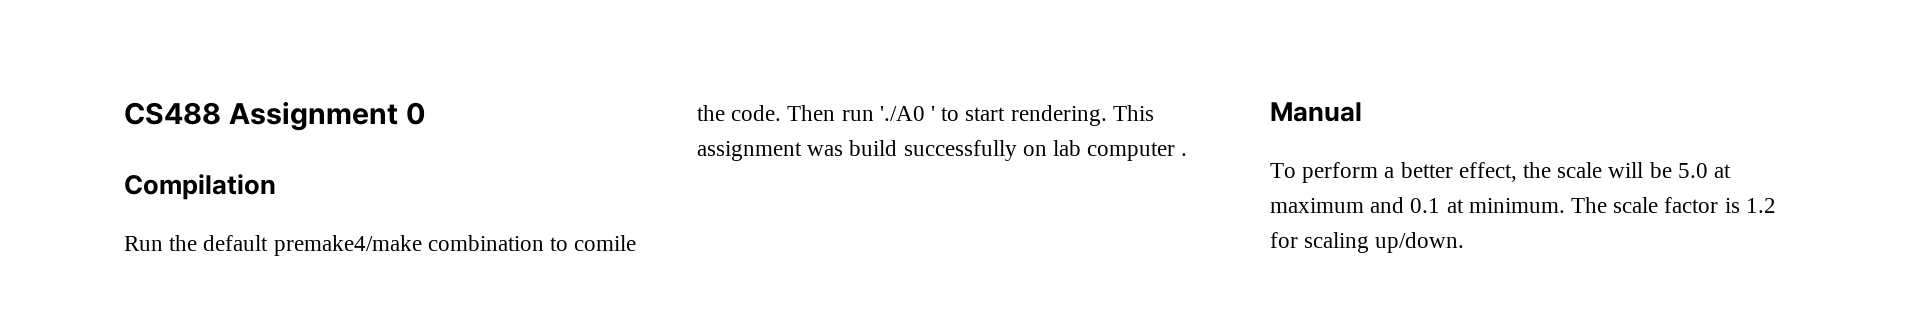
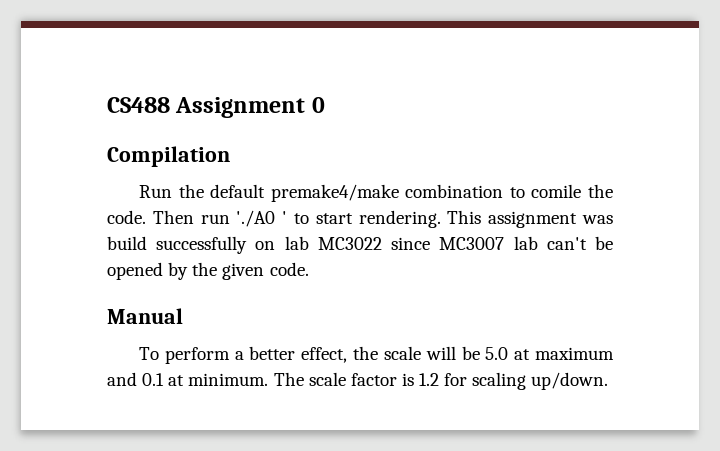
[1087,142,1188,161] computer . -> [317,236,613,250] [107,262,309,280] MC3022 since MC3007 lab can't be opened by the given code.

